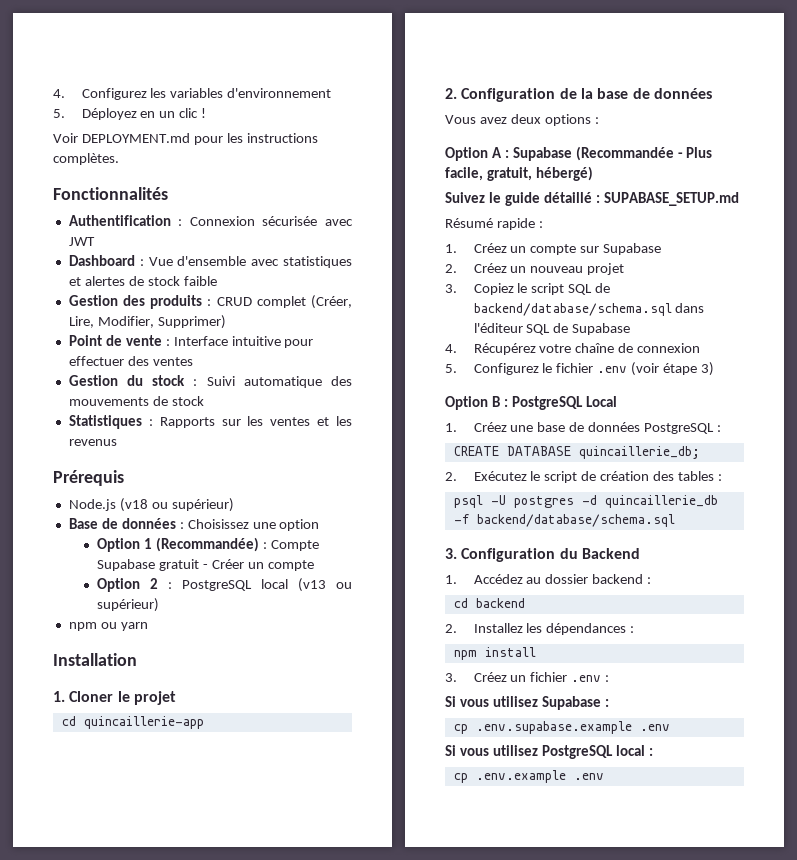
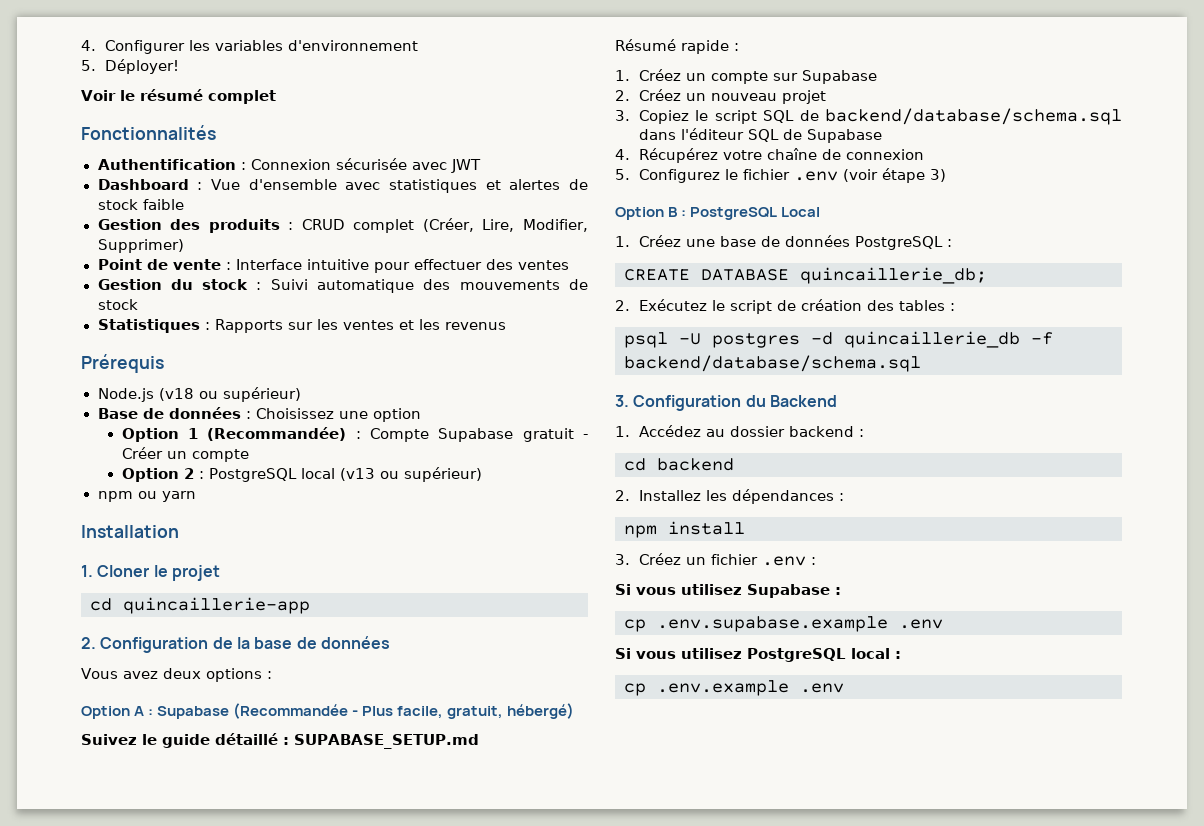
[53,88,147,100] 4. Configurez -> [81,40,186,54] 4. Configurer
[81,108,207,120] [53,133,318,145] [53,153,119,165] Déployez en un clic ! // Voir DEPLOYMENT.md pour les instructions complètes. -> [105,59,180,74] [81,89,276,104] Déployer! // Voir le résumé complet

